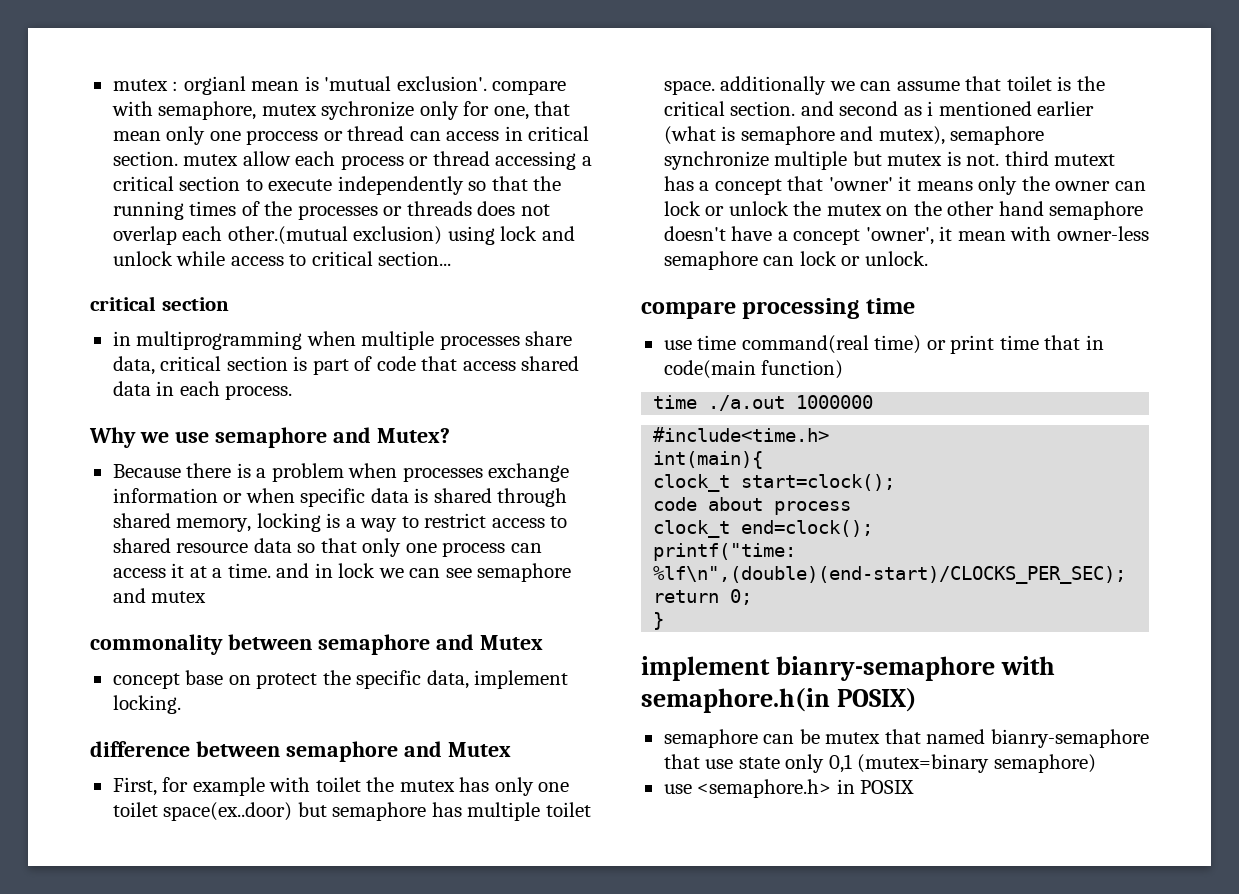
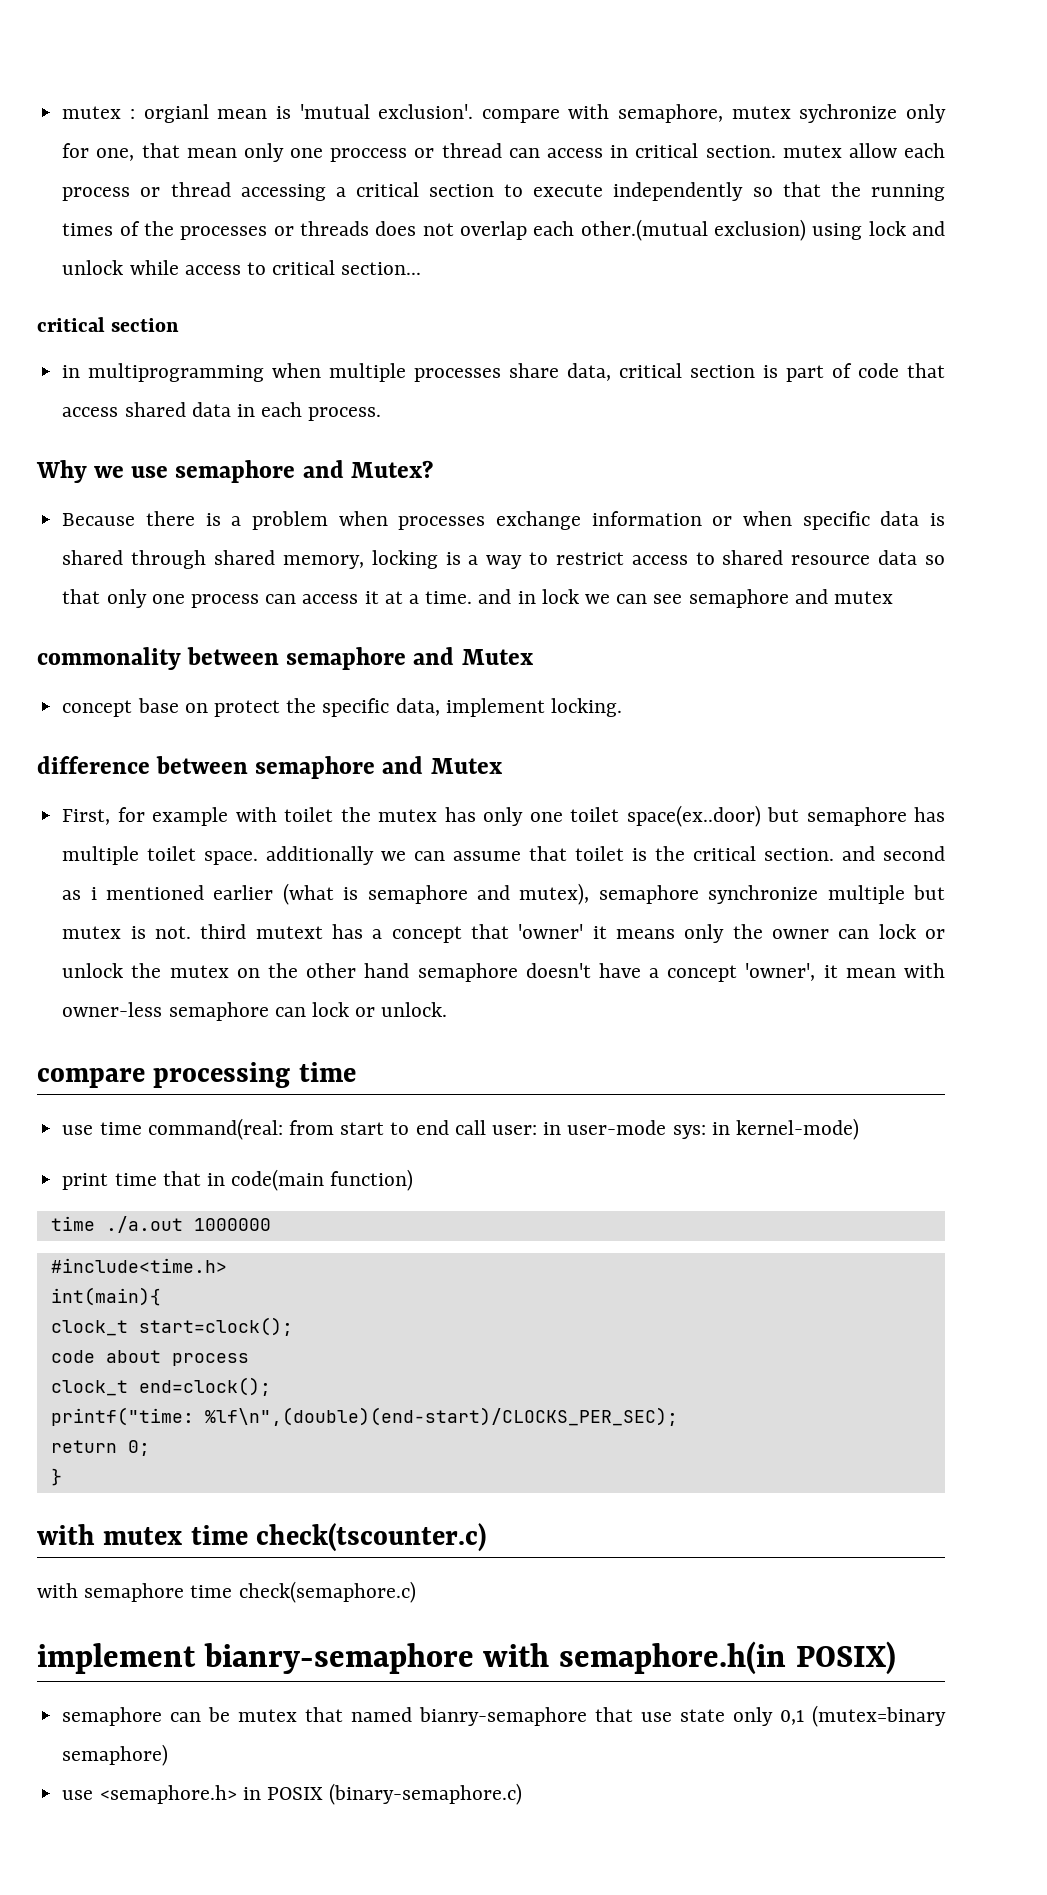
[741,335,946,354] command(real time) or -> [147,1118,860,1140] command(real: from start to end call user: in user-mode sys: in kernel-mode) //
(665, 621) none -> [37,1523,487,1552] [37,1581,416,1603] // with mutex time check(tscounter.c) // with semaphore time check(semaphore.c)
(915, 787) none -> [329,1783,523,1805] (binary-semaphore.c)

